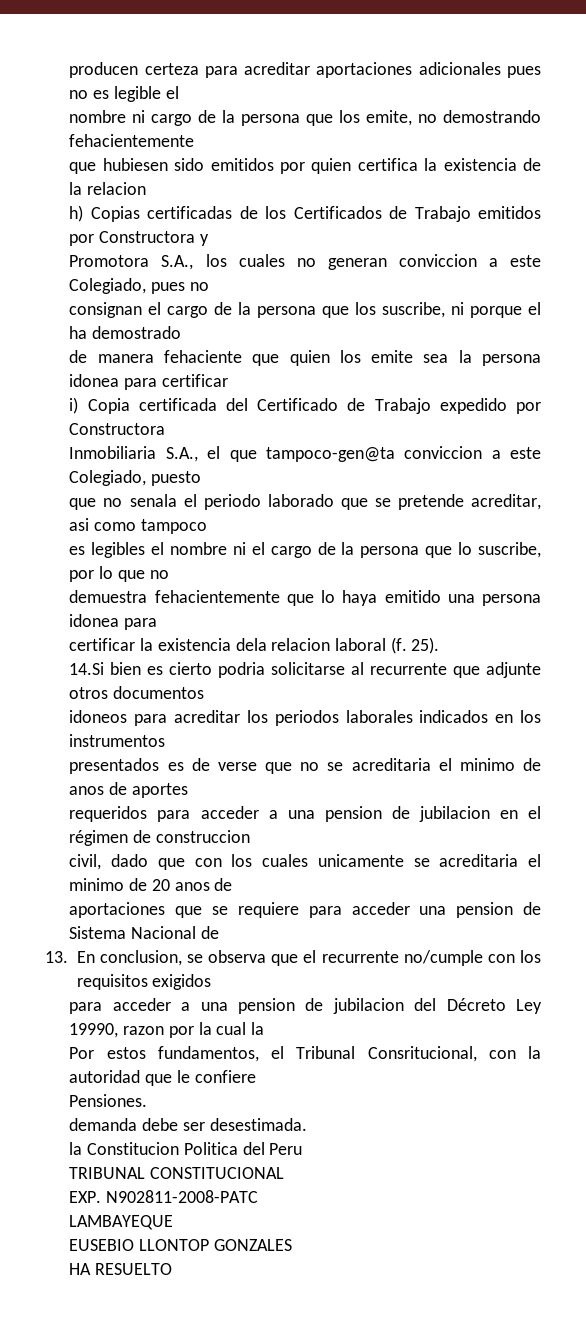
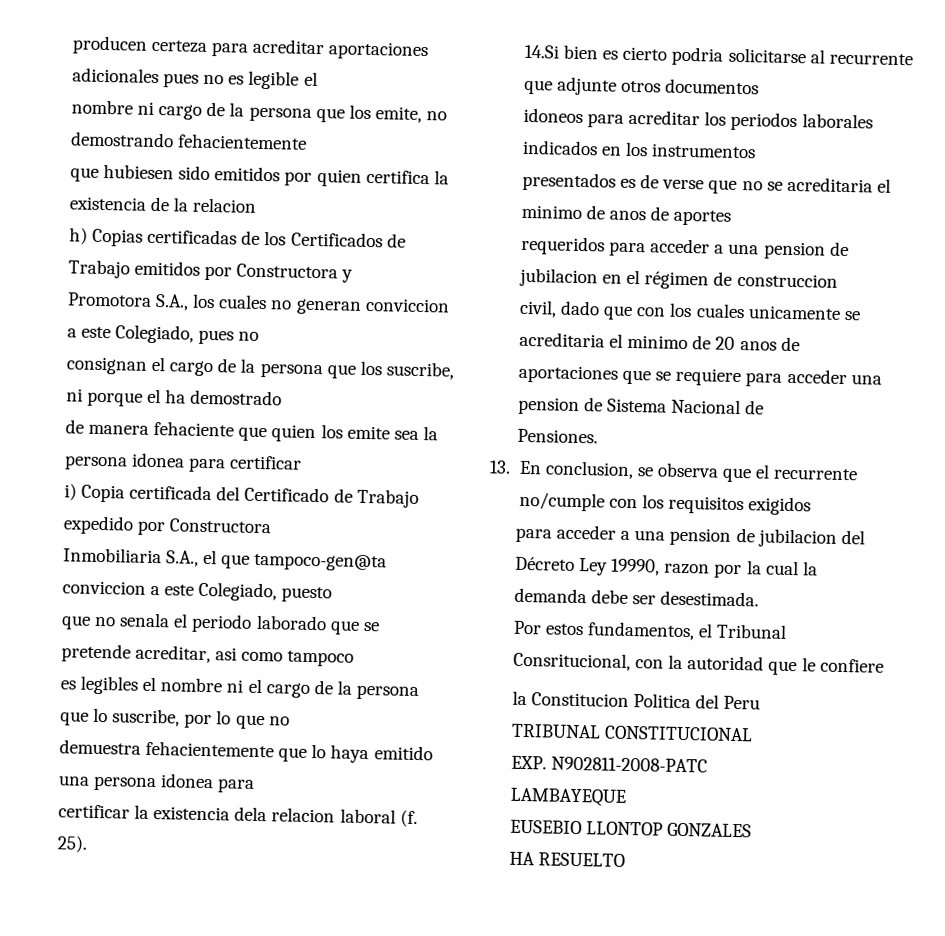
(219, 932) none -> [516,428,598,444] // Pensiones.
(265, 1028) none -> [513,587,760,607] // demanda debe ser desestimada.
[69,1094,148,1107] [69,1118,307,1131] // Pensiones. // demanda debe ser desestimada. -> (884, 665) none

